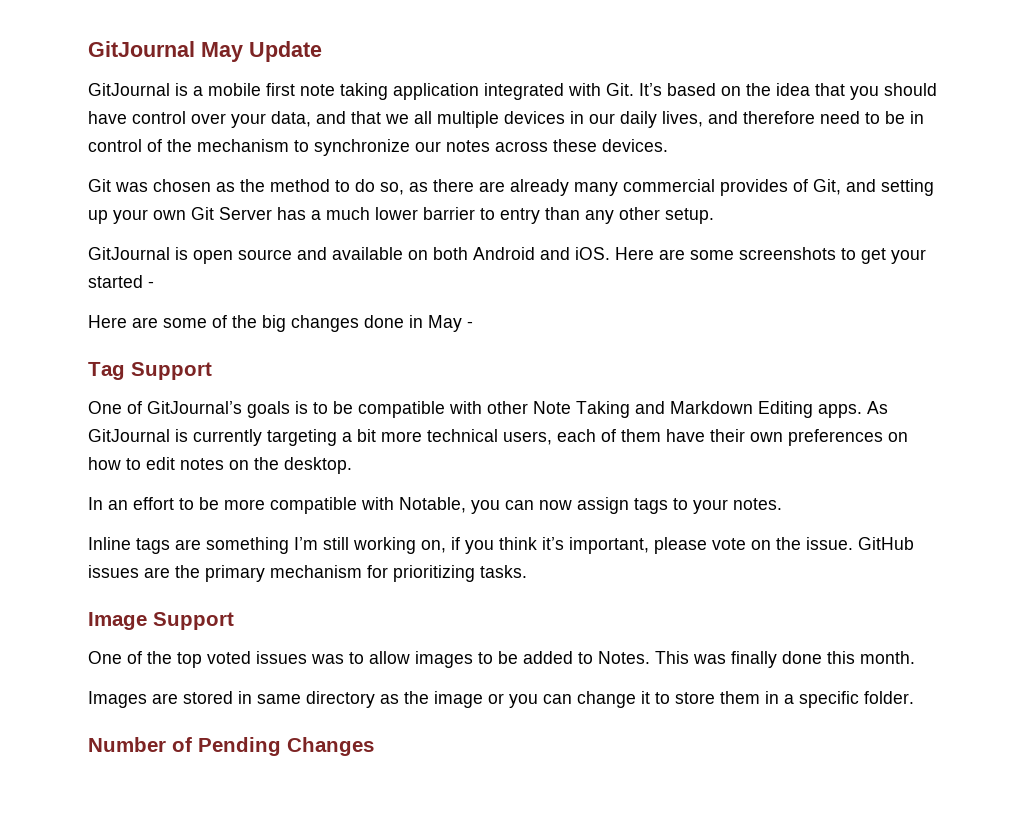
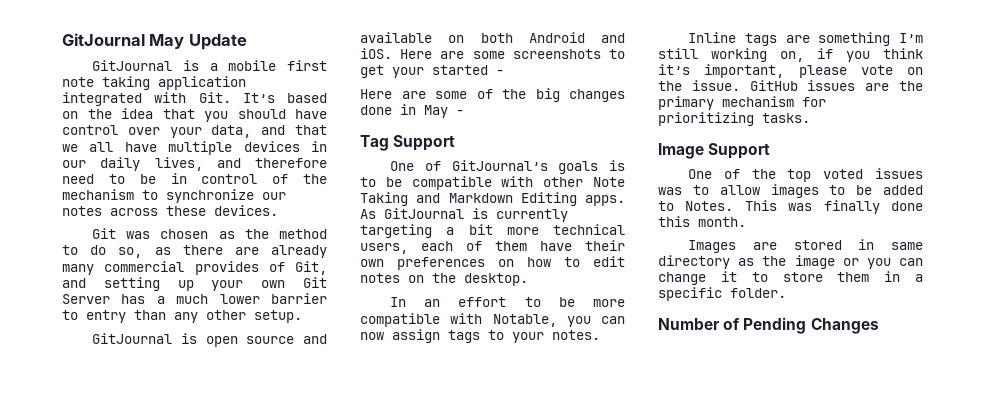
(432, 117) none -> [124,142,157,152] have

